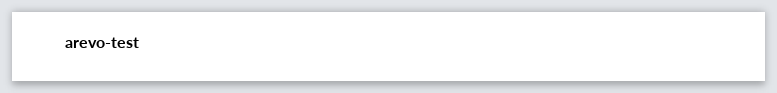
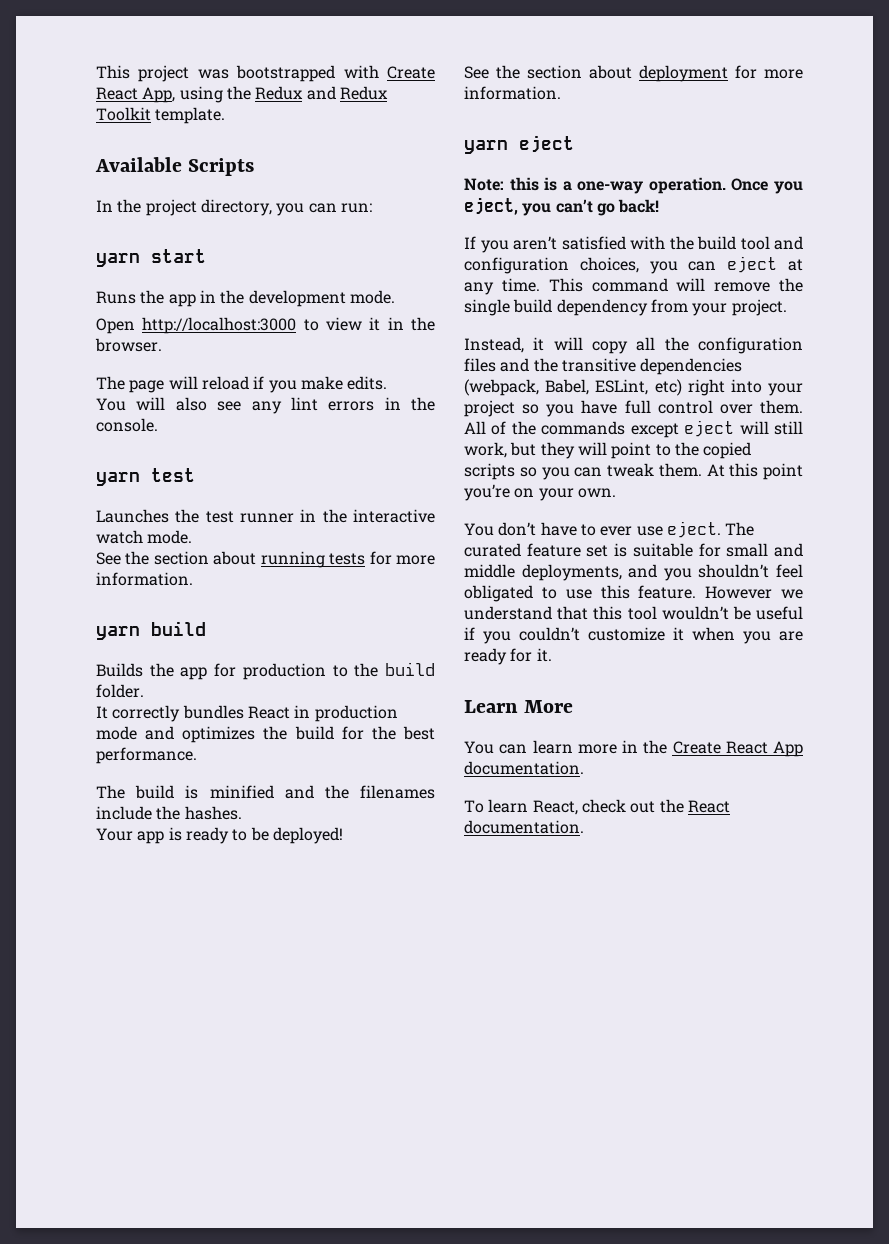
[65,37,139,48] arevo-test -> [96,65,435,82] [96,86,388,103] [96,107,226,124] [95,157,255,176] [96,199,372,216] [96,249,206,267] [96,290,395,307] [96,317,435,334] [95,338,162,352] [96,376,388,393] [96,397,435,414] [96,418,158,432] [96,468,195,486] [96,509,435,523] [96,530,193,544] [96,551,435,568] [96,572,193,586] [96,621,206,640] [96,662,435,680] [96,684,144,698] [96,705,398,722] [96,726,435,743] [96,747,197,764] [96,785,436,799] [96,806,242,820] [96,827,343,844] [464,65,803,82] [464,86,561,100] [464,135,574,154] [464,177,803,194] [464,197,660,216] [464,236,803,253] [464,256,803,274] [464,278,803,295] [464,299,787,316] [464,337,803,354] [464,358,743,375] [464,379,803,396] [464,400,803,417] [464,420,803,438] [464,442,752,459] [464,463,803,480] [464,484,616,501] [464,521,755,538] [464,543,803,557] [464,564,803,581] [464,585,803,602] [464,606,803,620] [464,627,803,644] [464,648,552,665] [464,700,574,713] [464,740,803,757] [464,761,584,775] [464,799,730,815] [464,820,584,834] This project was bootstrapped with Create React App, using the Redux and Redux Toolkit template. // Available Scripts // In the project directory, you can run: // yarn start // Runs the app in the development mode. // Open http://localhost:3000 to view it in the browser. // The page will reload if you make edits. // You will also see any lint errors in the console. // yarn test // Launches the test runner in the interactive watch mode. // See the section about running tests for more information. // yarn build // Builds the app for production to the build folder. // It correctly bundles React in production mode and optimizes the build for the best performance. // The build is minified and the filenames include the hashes. // Your app is ready to be deployed! // See the section about deployment for more information. // yarn eject // Note: this is a one-way operation. Once you eject, you can’t go back! // If you aren’t satisfied with the build tool and configuration choices, you can eject at any time. This command will remove the single build dependency from your project. // Instead, it will copy all the configuration files and the transitive dependencies (webpack, Babel, ESLint, etc) right into your project so you have full control over them. All of the commands except eject will still work, but they will point to the copied scripts so you can tweak them. At this point you’re on your own. // You don’t have to ever use eject. The curated feature set is suitable for small and middle deployments, and you shouldn’t feel obligated to use this feature. However we understand that this tool wouldn’t be useful if you couldn’t customize it when you are ready for it. // Learn More // You can learn more in the Create React App documentation. // To learn React, check out the React documentation.

